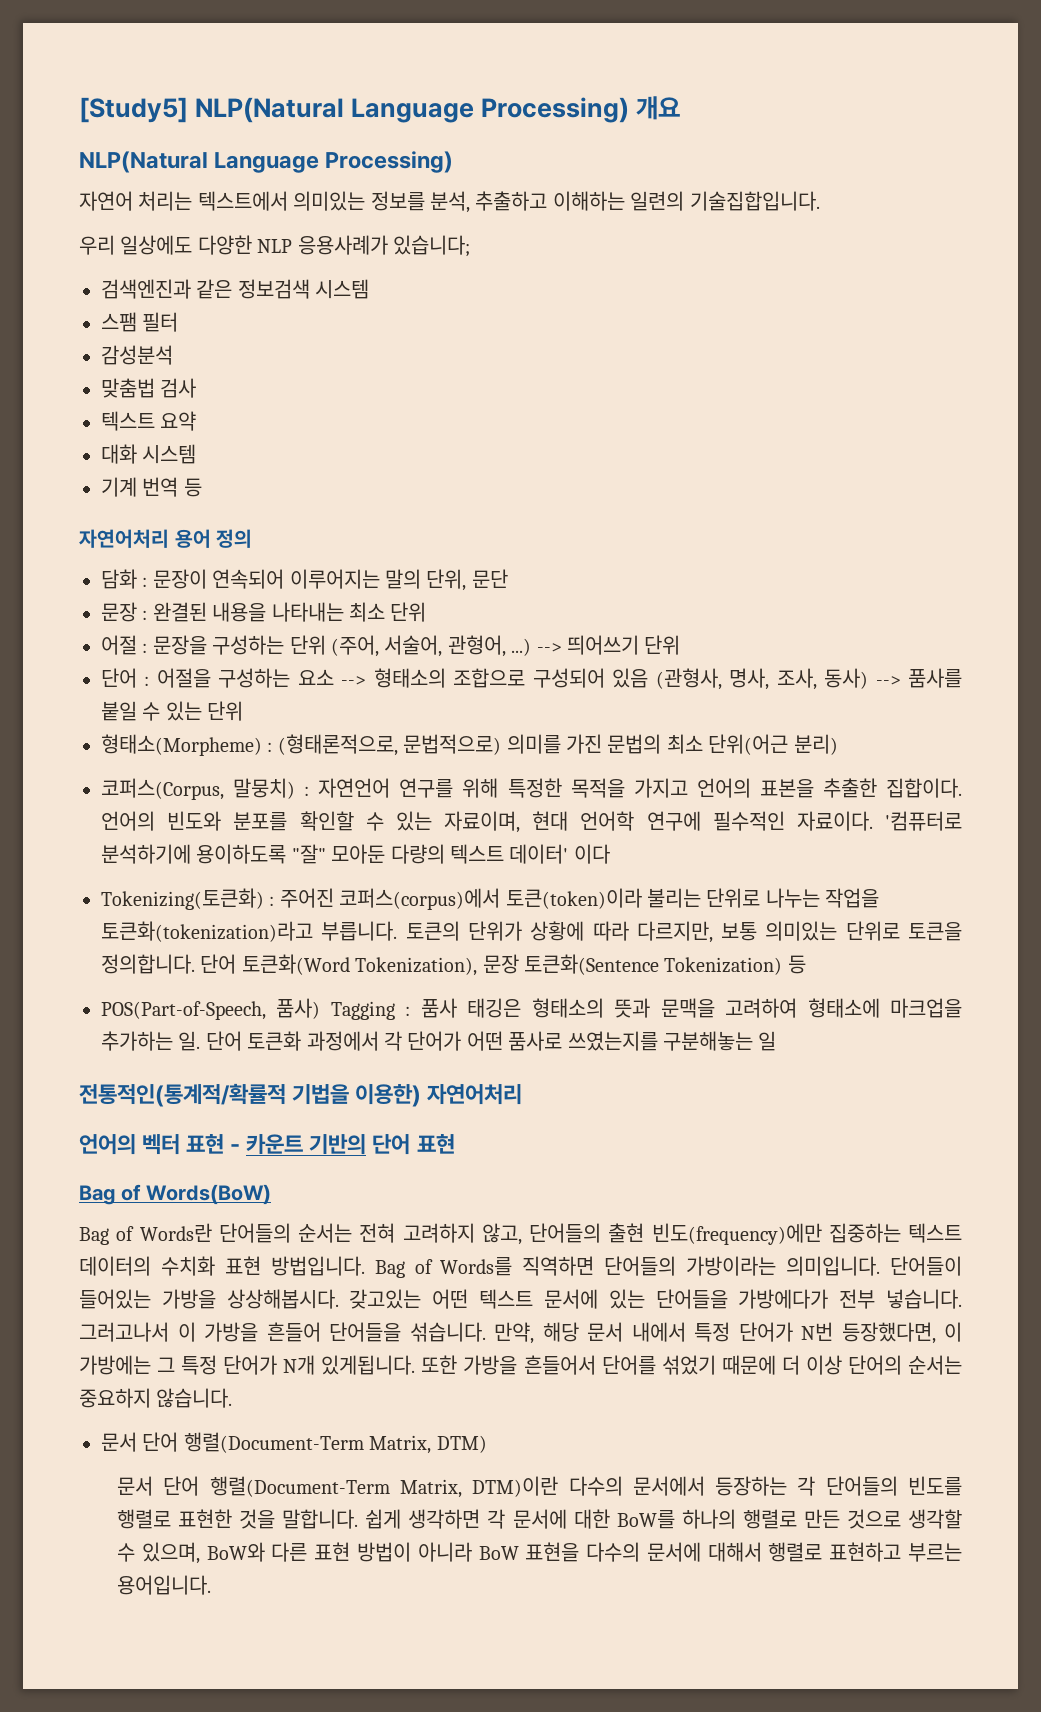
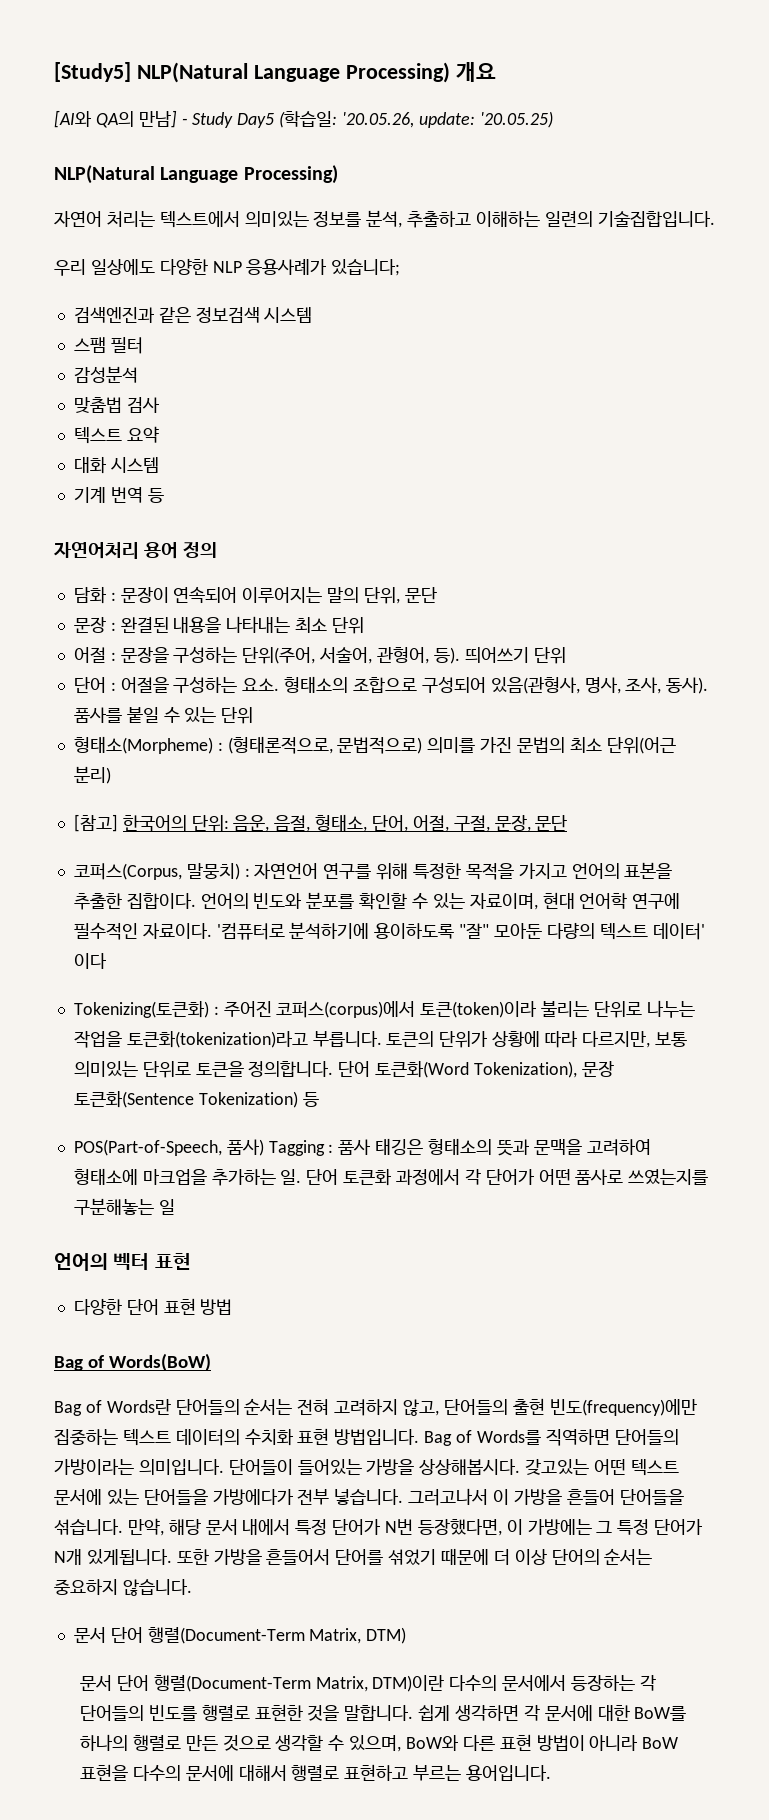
(681, 108) none -> [54,110,553,128] // [AI와 QA의 만남] - Study Day5 (학습일: '20.05.26, update: '20.05.25)
[289,635,562,657] 단위 (주어, 서술어, 관형어, ...) --> -> [242,647,460,664] 단위(주어, 서술어, 관형어, 등).
[297,669,367,686] 요소 --> -> [242,678,280,691] 요소.
[612,668,901,690] 있음 (관형사, 명사, 조사, 동사) --> -> [490,677,709,694] 있음(관형사, 명사, 조사, 동사).
(838, 744) none -> [73,814,568,832] // [참고] 한국어의 단위: 음운, 음절, 형태소, 단어, 어절, 구절, 문장, 문단
[79,1083,523,1107] // 전통적인(통계적/확률적 기법을 이용한) 자연어처리 -> (175, 1207) none
[230,1134,367,1155] - 카운트 기반의 -> [73,1298,122,1315] // 다양한
(455, 1144) none -> [200,1299,233,1315] 방법

